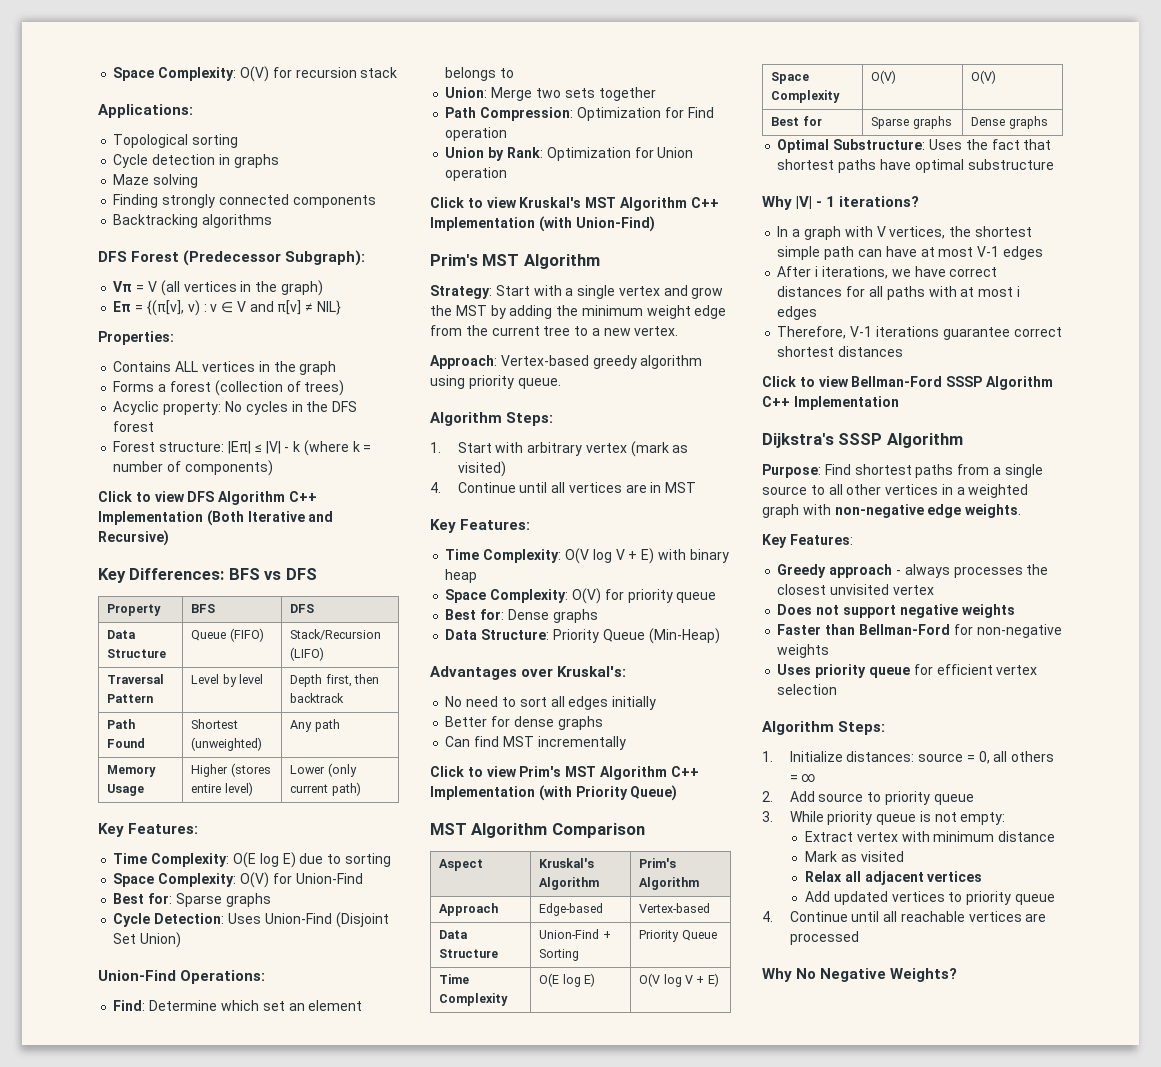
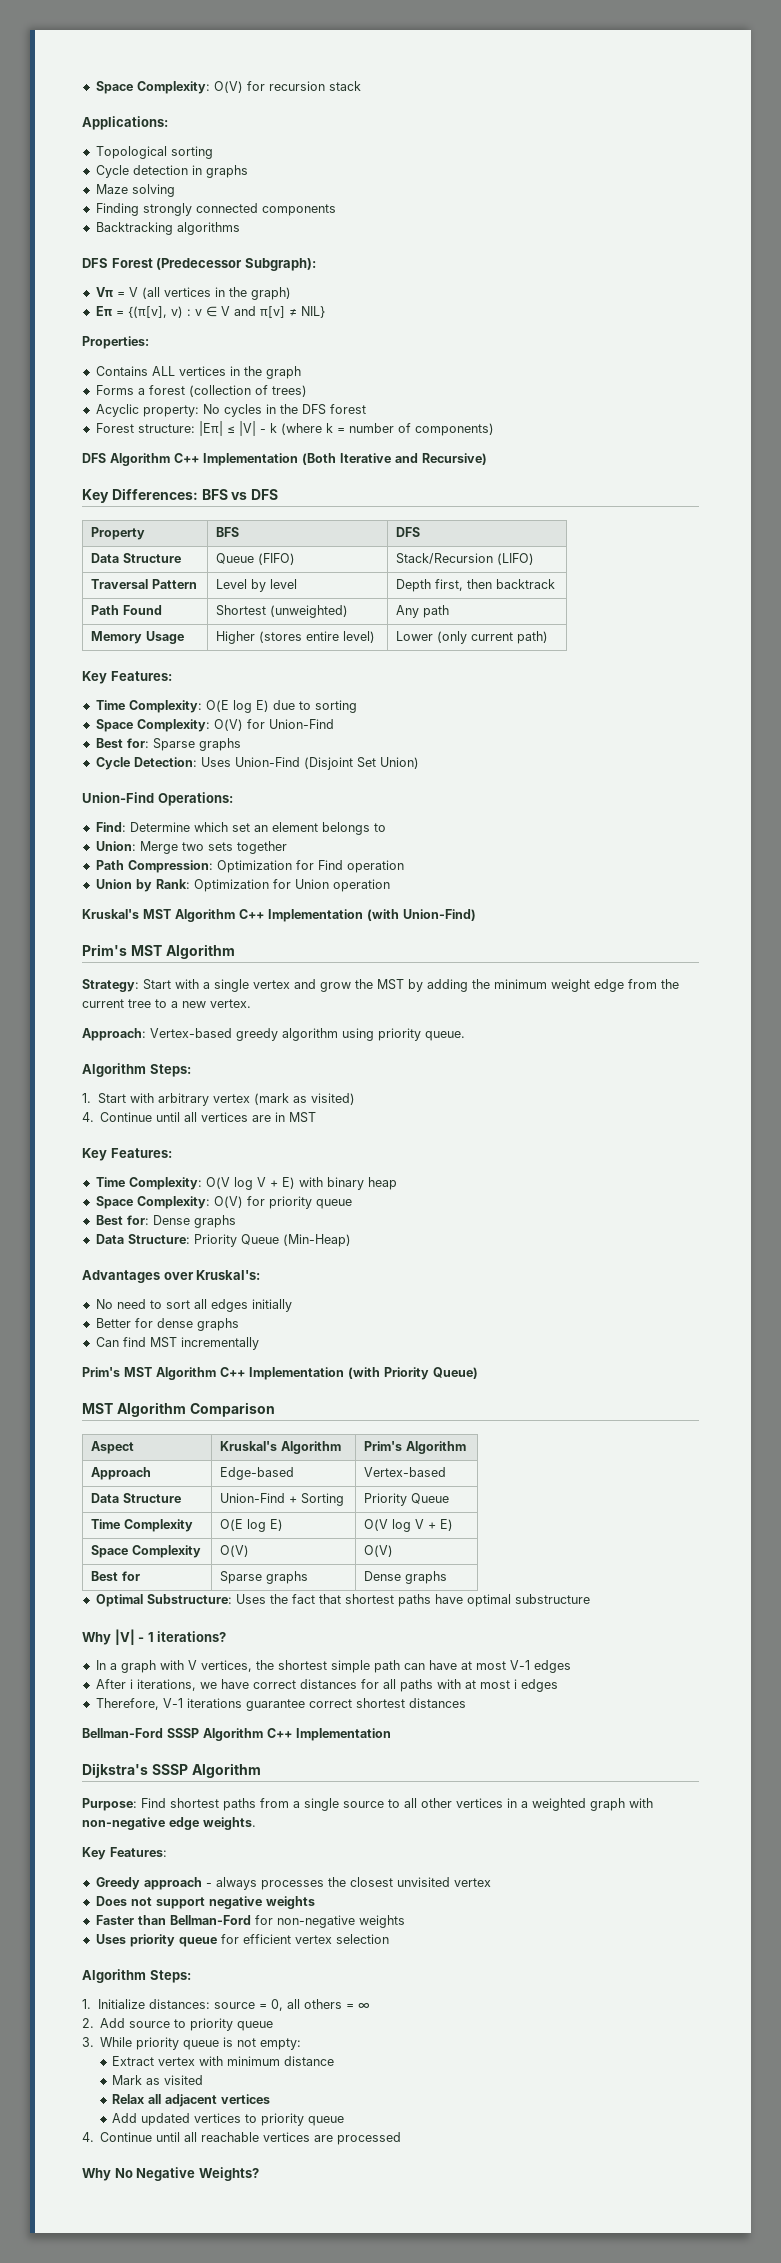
[98,491,185,502] Click to view -> (494, 429) none
[430,197,517,208] Click to view -> (390, 885) none
[430,766,517,777] Click to view -> (259, 1343) none
[762,376,849,387] Click to view -> (466, 1703) none

